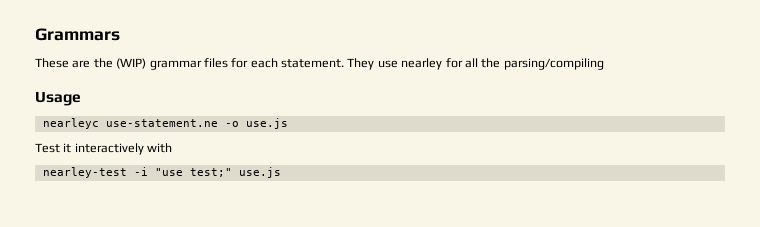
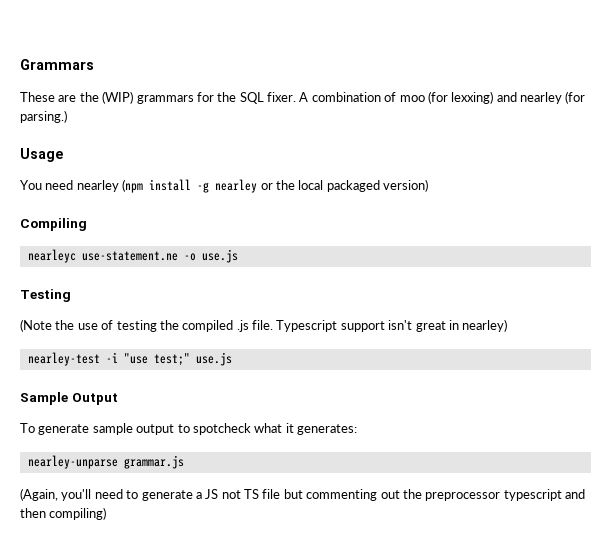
[149,58,604,70] [35,91,81,106] [42,118,288,129] [35,143,173,155] grammar files for each statement. They use nearley for all the parsing/compiling // Usage // nearleyc use-statement.ne -o use.js // Test it interactively with -> [136,91,586,104] [20,110,67,123] [20,148,63,162] [20,179,428,193] [20,218,87,231] [27,249,238,263] [20,289,71,302] [20,319,508,332] grammars for the SQL fixer. A combination of moo (for lexxing) and nearley (for parsing.) // Usage // You need nearley (npm install -g nearley or the local packaged version) // Compiling // nearleyc use-statement.ne -o use.js // Testing // (Note the use of testing the compiled .js file. Typescript support isn't great in nearley)
(281, 172) none -> [20,392,118,405] [20,423,357,435] [27,455,184,469] [20,488,585,501] [20,507,107,520] // Sample Output // To generate sample output to spotcheck what it generates: // nearley-unparse grammar.js // (Again, you'll need to generate a JS not TS file but commenting out the preprocessor typescript and then compiling)

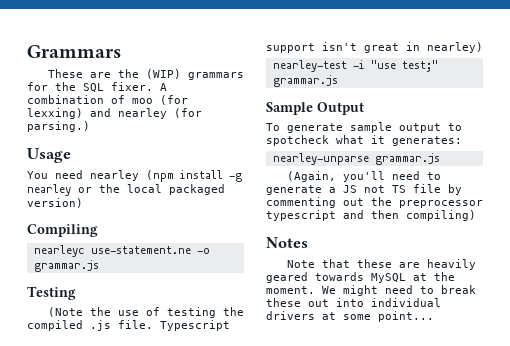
[201,249,238,263] use.js -> [33,260,99,272] grammar.js
[195,352,232,366] use.js -> [272,75,338,87] grammar.js
[283,489,303,499] but -> [448,184,462,195] by
(107, 513) none -> [266,237,308,248] [286,259,476,270] [266,272,455,283] [266,285,476,296] [266,298,441,307] [266,311,434,322] // Notes // Note that these are heavily geared towards MySQL at the moment. We might need to break these out into individual drivers at some point...

